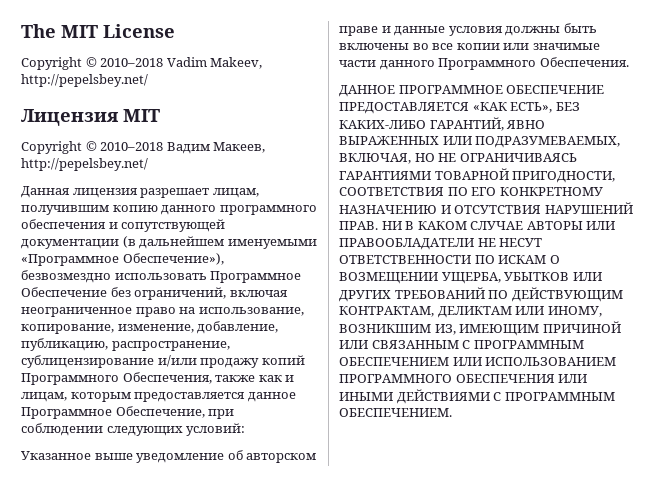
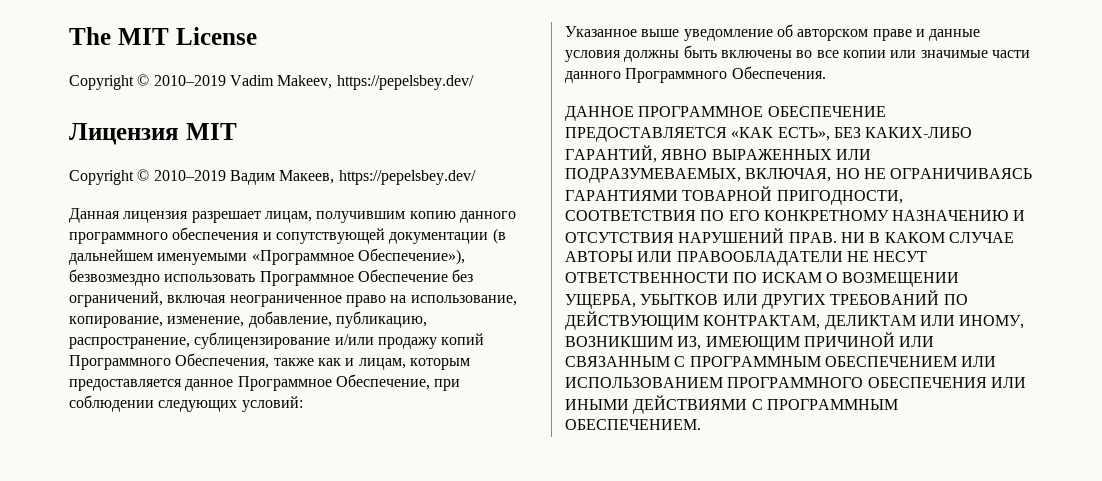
[100,58,164,67] 2010–2018 -> [153,75,226,86] 2010–2019
[21,74,148,87] http://pepelsbey.net/ -> [336,75,474,90] https://pepelsbey.dev/
[100,142,164,151] 2010–2018 -> [153,170,226,181] 2010–2019
[21,158,148,171] http://pepelsbey.net/ -> [338,170,476,185] https://pepelsbey.dev/

